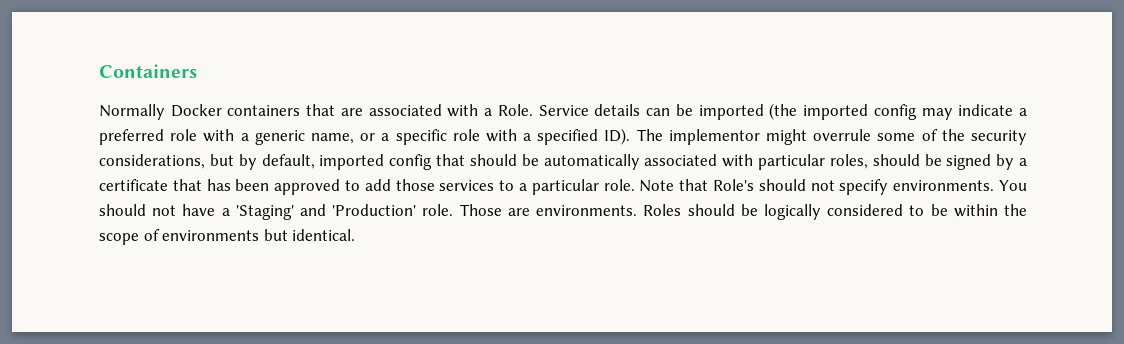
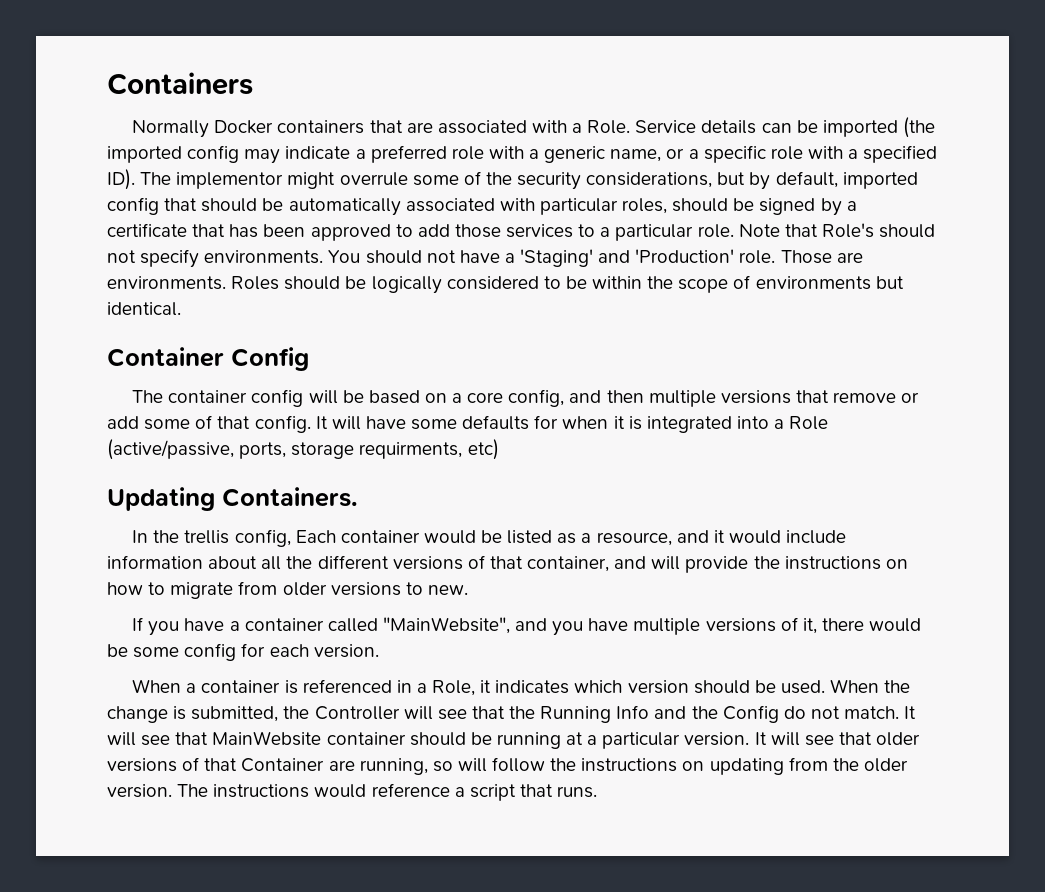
(356, 235) none -> [107,347,309,371] [132,389,920,407] [107,415,829,433] [107,439,499,460] [107,487,358,511] [132,529,847,547] [107,555,908,573] [107,581,468,599] [132,617,922,636] [107,643,379,661] [132,679,911,696] [107,705,917,723] [107,731,921,749] [107,757,908,775] [107,783,598,801] // Container Config // The container config will be based on a core config, and then multiple versions that remove or add some of that config. It will have some defaults for when it is integrated into a Role (active/passive, ports, storage requirments, etc) // Updating Containers. // In the trellis config, Each container would be listed as a resource, and it would include information about all the different versions of that container, and will provide the instructions on how to migrate from older versions to new. // If you have a container called "MainWebsite", and you have multiple versions of it, there would be some config for each version. // When a container is referenced in a Role, it indicates which version should be used. When the change is submitted, the Controller will see that the Running Info and the Config do not match. It will see that MainWebsite container should be running at a particular version. It will see that older versions of that Container are running, so will follow the instructions on updating from the older version. The instructions would reference a script that runs.

